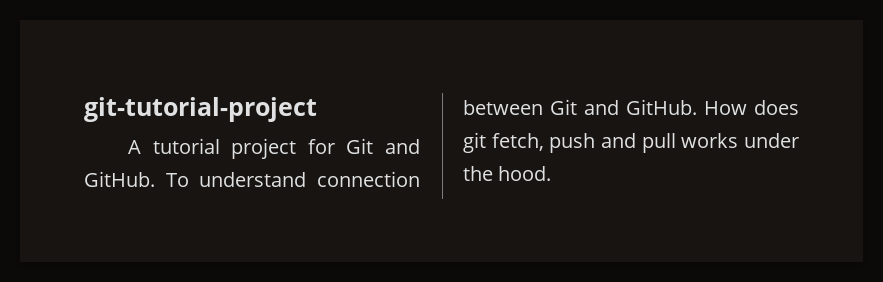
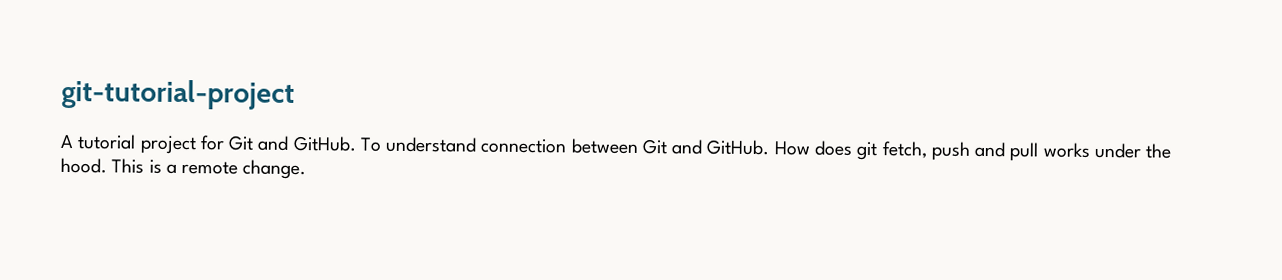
(552, 173) none -> [111,158,307,180] This is a remote change.

